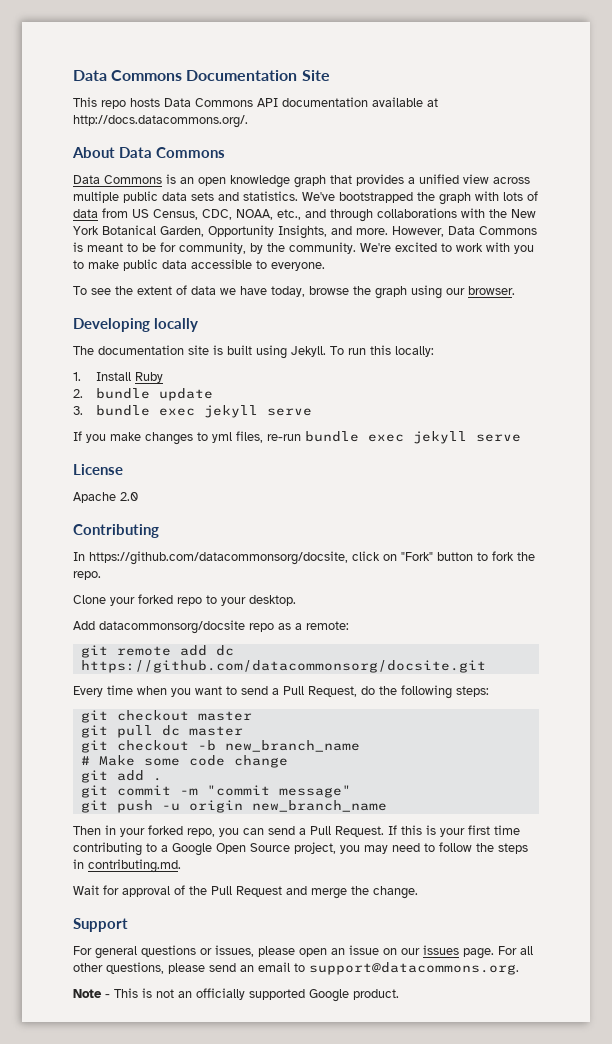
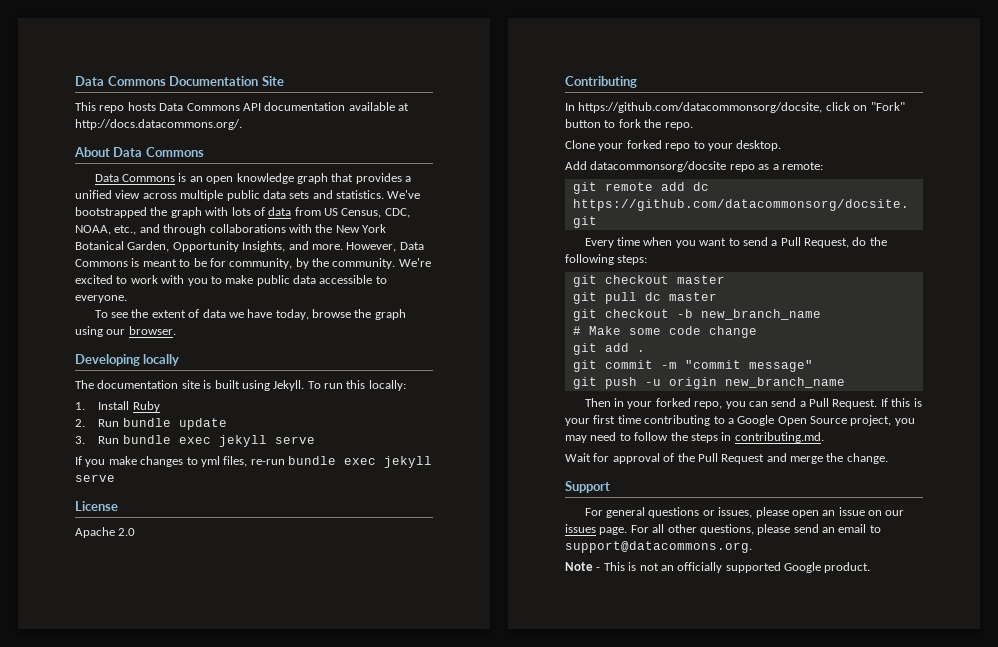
(83, 393) none -> [98,419,120,427] Run
(83, 410) none -> [98,436,120,444] Run

